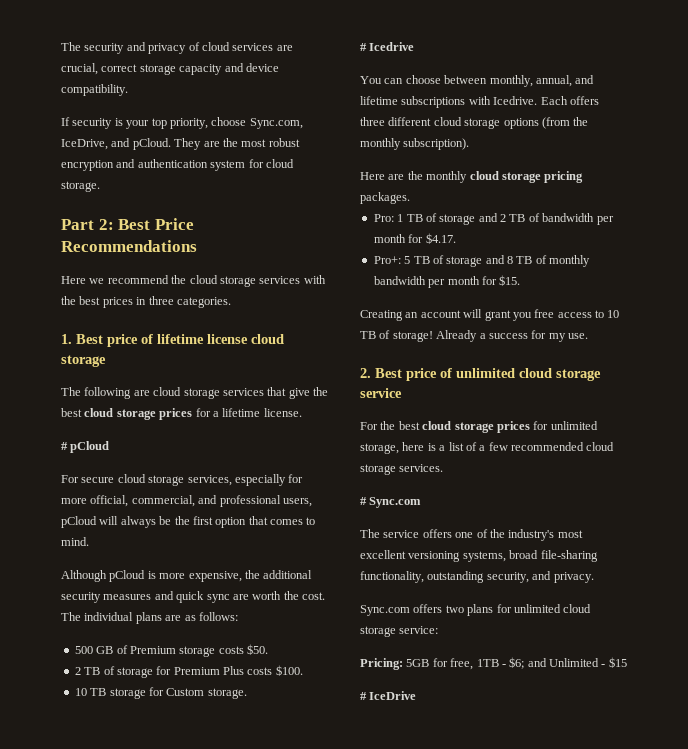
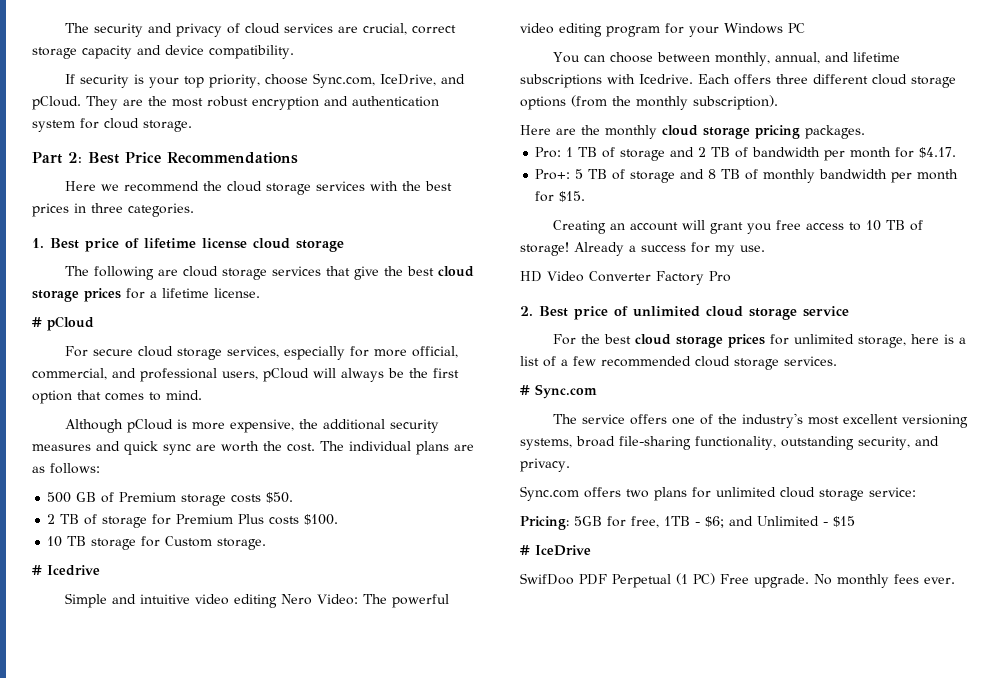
(415, 46) none -> [65,593,450,608] [520,23,805,37] // Simple and intuitive video editing Nero Video: The powerful video editing program for your Windows PC
(588, 336) none -> [520,271,731,285] // HD Video Converter Factory Pro
(417, 695) none -> [520,573,955,588] // SwifDoo PDF Perpetual (1 PC) Free upgrade. No monthly fees ever.

